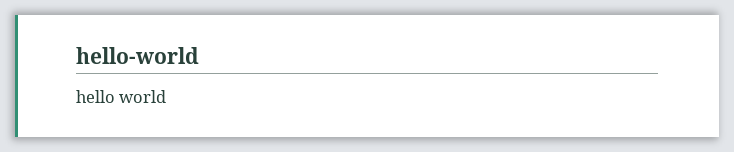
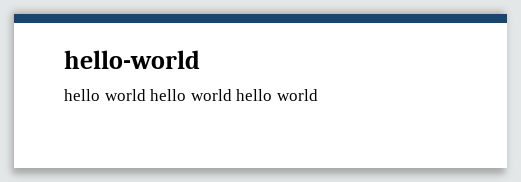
(167, 96) none -> [150,89,318,101] hello world hello world

